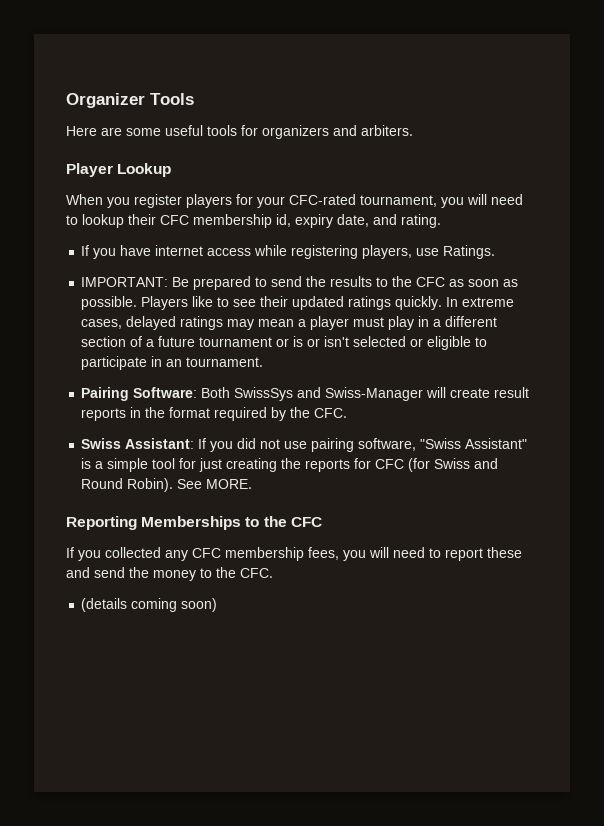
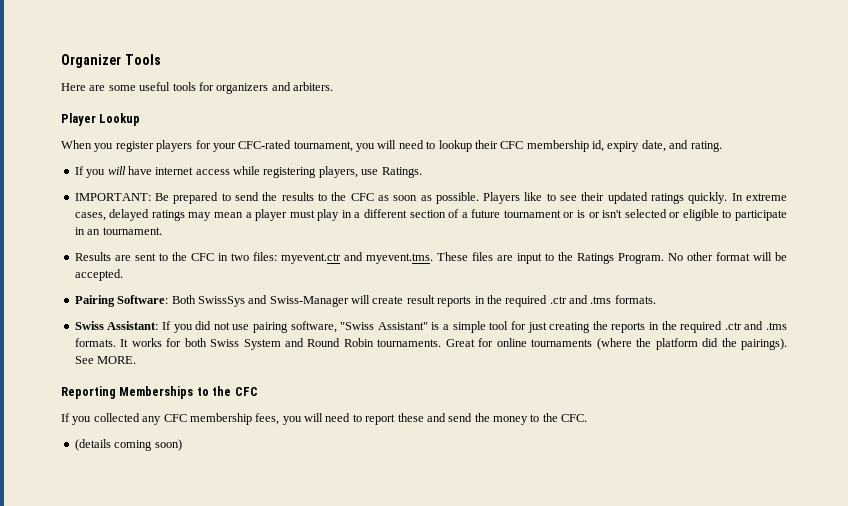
(117, 253) none -> [107,166,126,175] will
(264, 362) none -> [74,252,787,264] [74,269,123,281] // Results are sent to the CFC in two files: myevent.ctr and myevent.tms. These files are input to the Ratings Program. No other format will be accepted.
[169,407,348,421] format required by the CFC. -> [505,295,656,307] required .ctr and .tms formats.
[354,458,499,472] [81,478,174,492] for CFC (for Swiss and Round Robin). -> [648,321,788,333] [74,338,787,350] in the required .ctr and .tms formats. It works for both Swiss System and Round Robin tournaments. Great for online tournaments (where the platform did the pairings).

